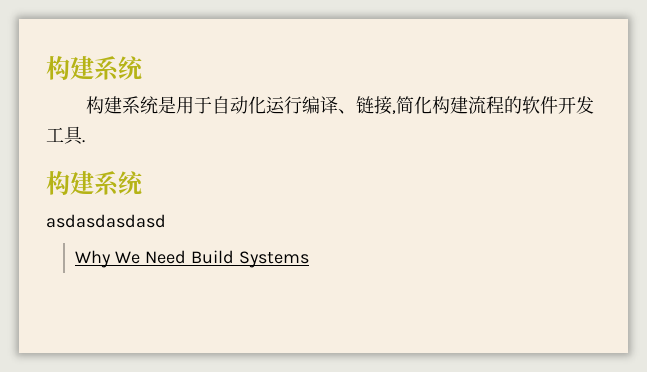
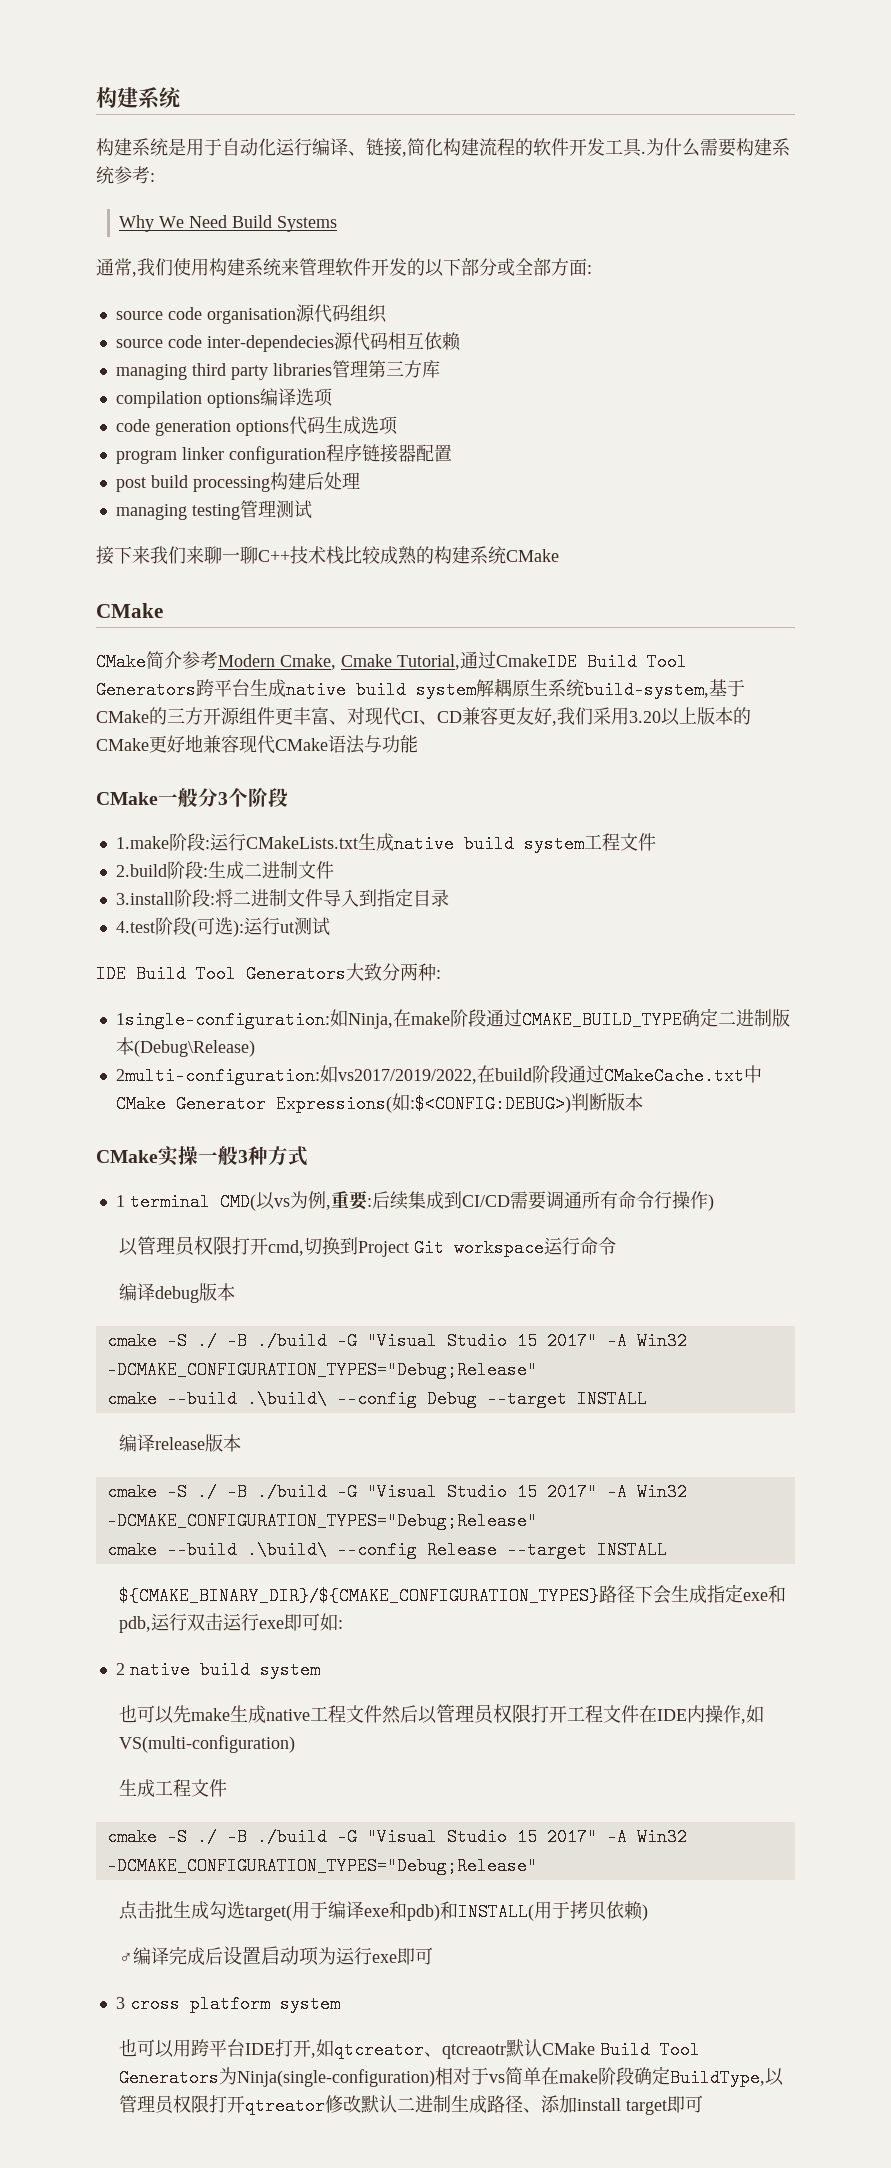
[46,171,144,196] [46,214,166,228] // 构建系统 // asdasdasdasd -> [646,138,790,157] [96,166,155,184] 为什么需要构建系统参考:
(309, 259) none -> [96,258,592,277] [115,304,387,324] [115,332,461,352] [115,360,440,380] [115,388,333,408] [115,416,398,436] [115,444,452,464] [115,472,360,492] [115,500,312,520] [96,546,559,565] [96,603,163,618] [96,651,687,671] [96,678,745,699] [96,707,751,726] [96,735,418,754] [96,788,288,807] [115,833,656,853] [115,861,334,879] [115,888,449,907] [115,917,330,937] [96,963,441,983] [115,1008,790,1029] [115,1037,255,1057] [115,1065,762,1085] [115,1093,643,1113] [96,1146,308,1166] [115,1191,714,1211] [119,1236,617,1257] [119,1283,236,1303] [106,1332,687,1350] [106,1361,537,1379] [106,1390,647,1408] [119,1434,242,1452] [106,1483,687,1501] [106,1512,537,1530] [106,1541,667,1559] [119,1584,787,1605] [119,1613,344,1633] [115,1661,320,1679] [119,1704,765,1724] [119,1735,296,1753] [119,1779,228,1797] [106,1828,687,1846] [106,1857,537,1875] [119,1901,649,1921] [119,1946,434,1966] [115,1995,340,2013] [119,2039,701,2059] [119,2066,785,2087] [119,2095,704,2115] // 通常,我们使用构建系统来管理软件开发的以下部分或全部方面: // source code organisation源代码组织 // source code inter-dependecies源代码相互依赖 // managing third party libraries管理第三方库 // compilation options编译选项 // code generation options代码生成选项 // program linker configuration程序链接器配置 // post build processing构建后处理 // managing testing管理测试 // 接下来我们来聊一聊C++技术栈比较成熟的构建系统CMake // CMake // CMake简介参考Modern Cmake, Cmake Tutorial,通过CmakeIDE Build Tool Generators跨平台生成native build system解耦原生系统build-system,基于CMake的三方开源组件更丰富、对现代CI、CD兼容更友好,我们采用3.20以上版本的CMake更好地兼容现代CMake语法与功能 // CMake一般分3个阶段 // 1.make阶段:运行CMakeLists.txt生成native build system工程文件 // 2.build阶段:生成二进制文件 // 3.install阶段:将二进制文件导入到指定目录 // 4.test阶段(可选):运行ut测试 // IDE Build Tool Generators大致分两种: // 1single-configuration:如Ninja,在make阶段通过CMAKE_BUILD_TYPE确定二进制版本(Debug\Release) // 2multi-configuration:如vs2017/2019/2022,在build阶段通过CMakeCache.txt中CMake Generator Expressions(如:$<CONFIG:DEBUG>)判断版本 // CMake实操一般3种方式 // 1 terminal CMD(以vs为例,重要:后续集成到CI/CD需要调通所有命令行操作) // 以管理员权限打开cmd,切换到Project Git workspace运行命令 // 编译debug版本 // cmake -S ./ -B ./build -G "Visual Studio 15 2017" -A Win32 -DCMAKE_CONFIGURATION_TYPES="Debug;Release" // cmake --build .\build\ --config Debug --target INSTALL // 编译release版本 // cmake -S ./ -B ./build -G "Visual Studio 15 2017" -A Win32 -DCMAKE_CONFIGURATION_TYPES="Debug;Release" // cmake --build .\build\ --config Release --target INSTALL // ${CMAKE_BINARY_DIR}/${CMAKE_CONFIGURATION_TYPES}路径下会生成指定exe和pdb,运行双击运行exe即可如: // 2 native build system // 也可以先make生成native工程文件然后以管理员权限打开工程文件在IDE内操作,如VS(multi-configuration) // 生成工程文件 // cmake -S ./ -B ./build -G "Visual Studio 15 2017" -A Win32 -DCMAKE_CONFIGURATION_TYPES="Debug;Release" // 点击批生成勾选target(用于编译exe和pdb)和INSTALL(用于拷贝依赖) // ♂编译完成后设置启动项为运行exe即可 // 3 cross platform system // 也可以用跨平台IDE打开,如qtcreator、qtcreaotr默认CMake Build Tool Generators为Ninja(single-configuration)相对于vs简单在make阶段确定BuildType,以管理员权限打开qtreator修改默认二进制生成路径、添加install target即可

